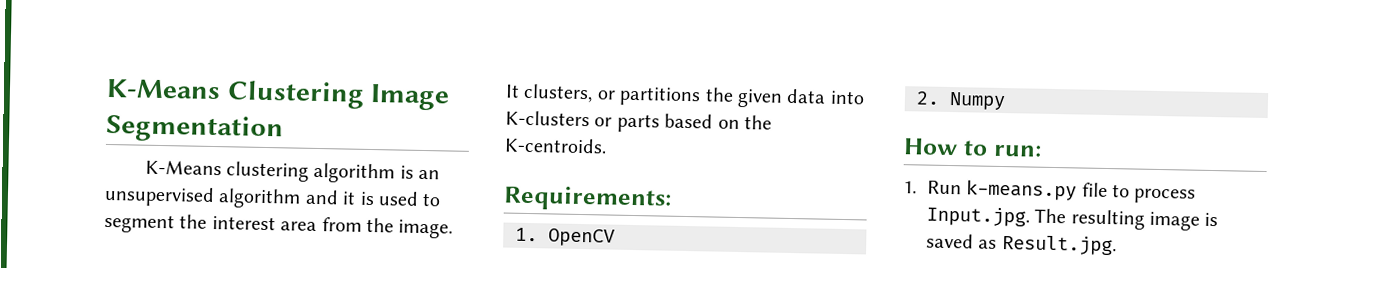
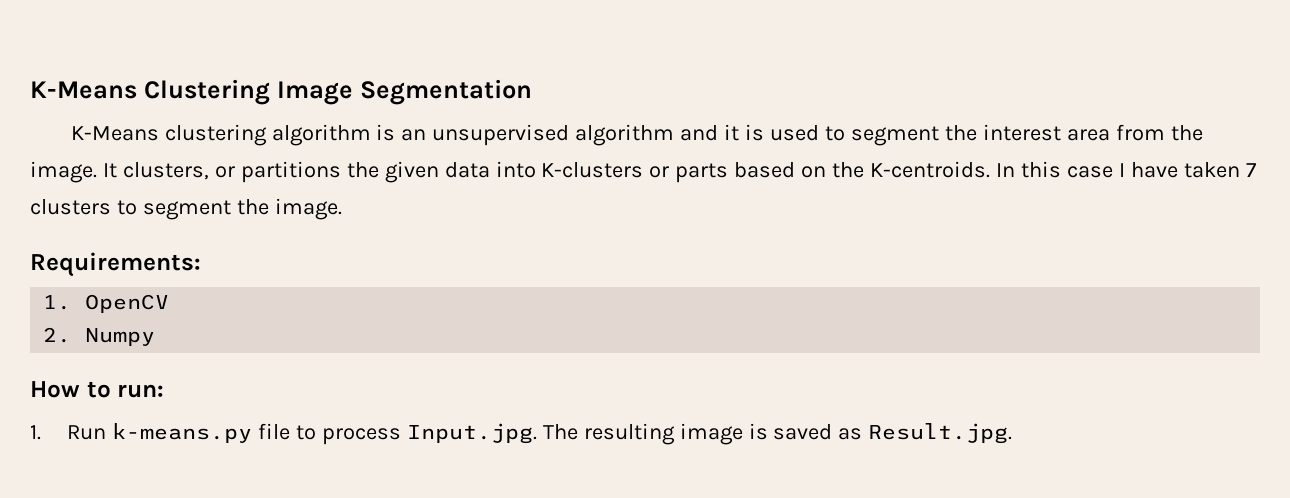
(607, 145) none -> [996,161,1256,178] [30,198,342,220] In this case I have taken 7 clusters to segment the image.

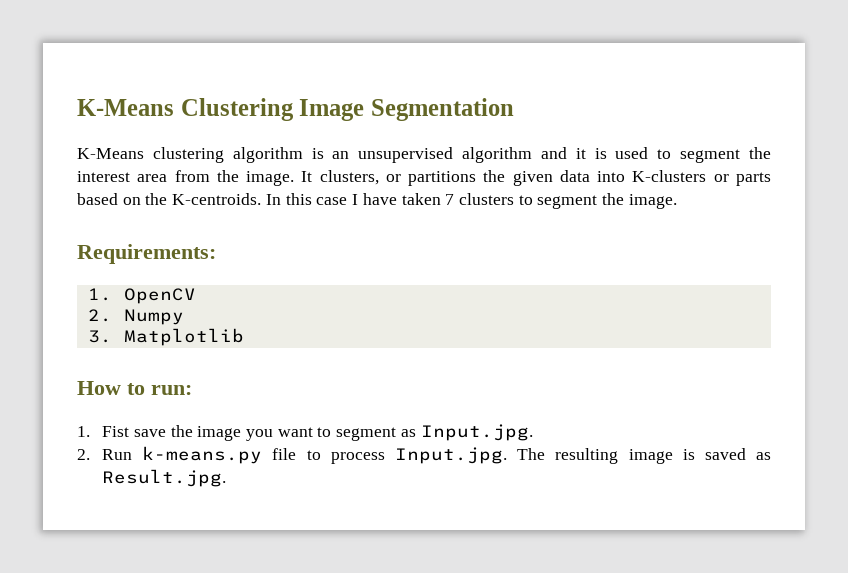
(156, 337) none -> [87,328,244,346] // 3. Matplotlib
(41, 432) none -> [102,424,533,441] [77,449,90,460] Fist save the image you want to segment as Input.jpg. // 2.

